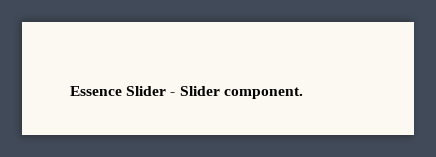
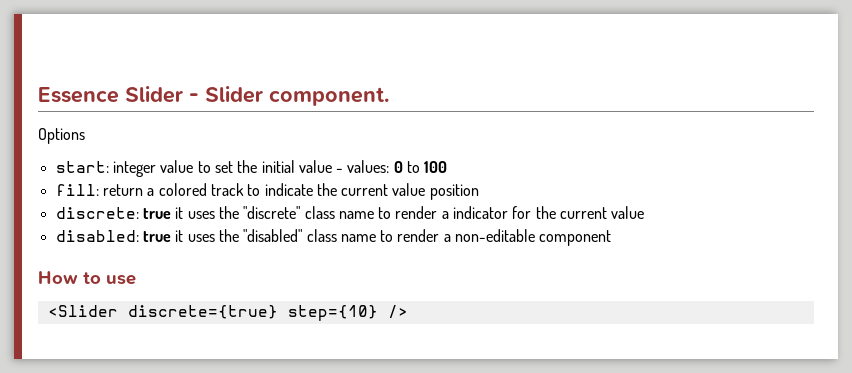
(303, 93) none -> [38,128,85,144] [55,160,448,177] [55,183,479,200] [55,206,645,219] [55,229,612,246] [38,271,136,285] [47,305,408,321] // Options // start: integer value to set the initial value - values: 0 to 100 // fill: return a colored track to indicate the current value position // discrete: true it uses the "discrete" class name to render a indicator for the current value // disabled: true it uses the "disabled" class name to render a non-editable component // How to use // <Slider discrete={true} step={10} />

